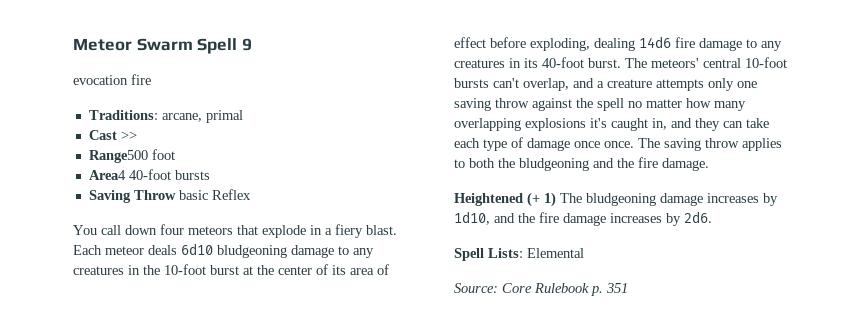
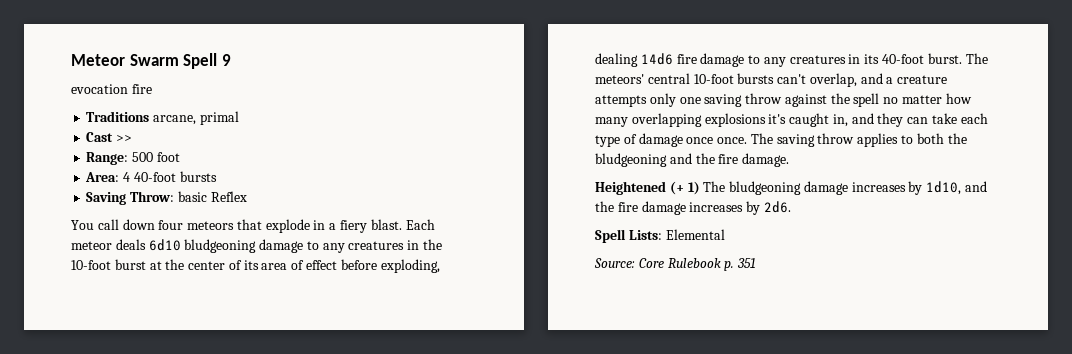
[88,110,158,120] Traditions: -> [86,111,150,122] Traditions
[88,150,148,163] Range500 -> [86,152,154,165] Range: 500
[88,170,126,180] Area4 -> [85,172,131,182] Area: 4
[133,190,176,200] Throw -> [130,191,175,202] Throw:

